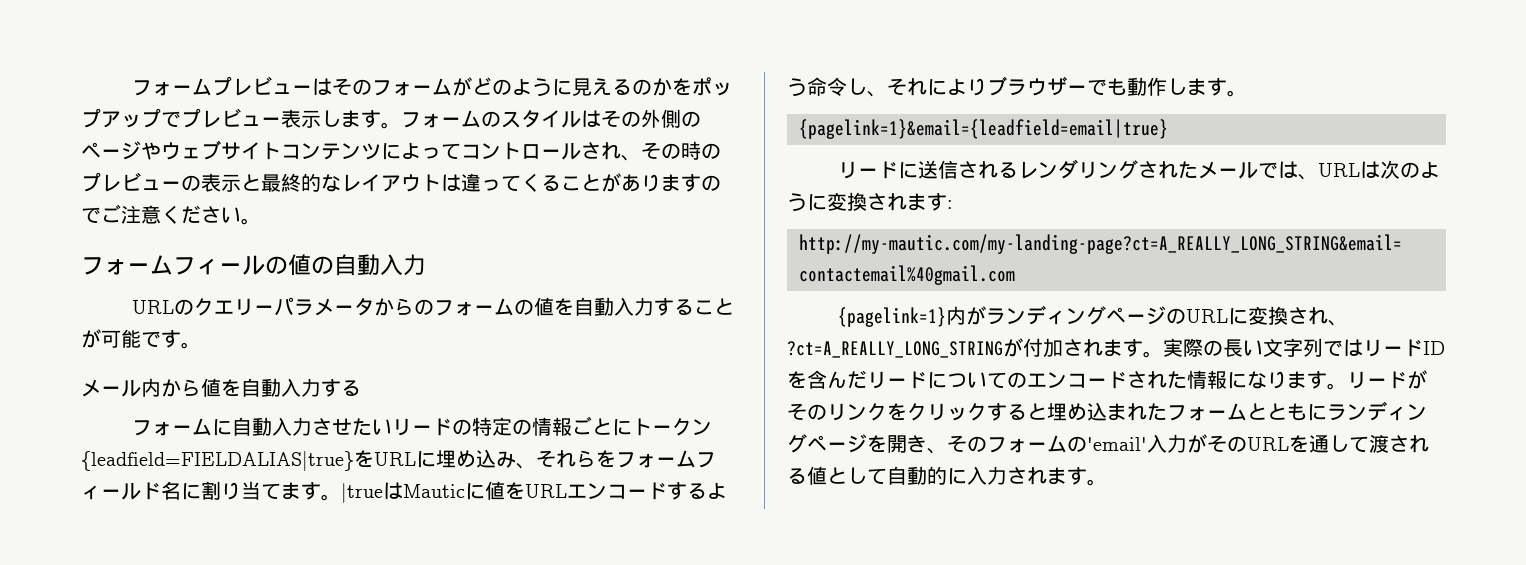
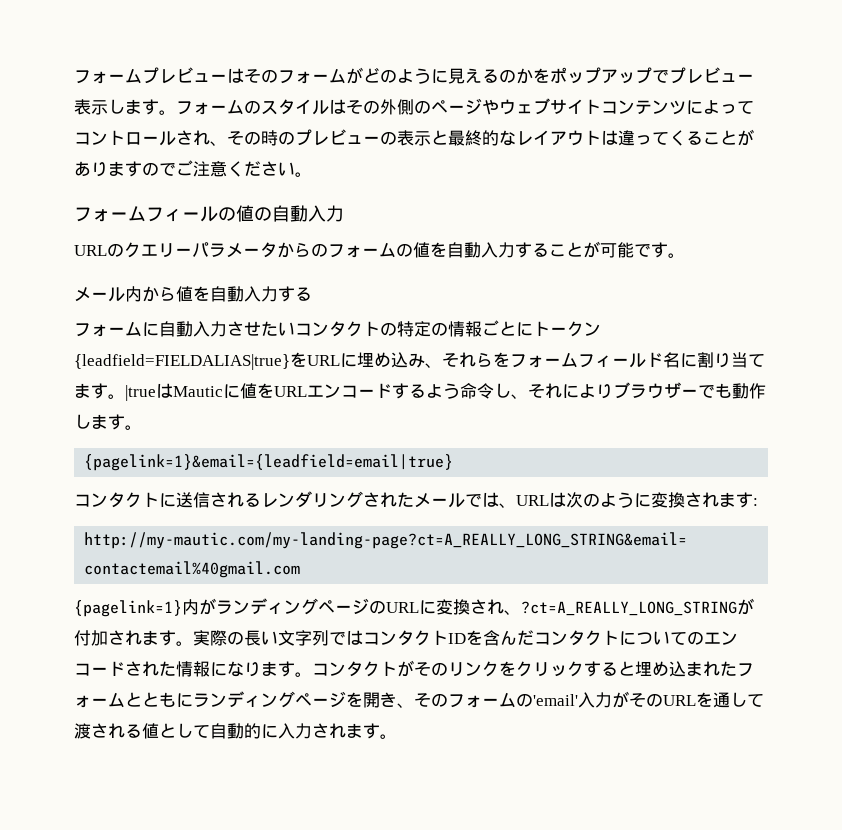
[391,418,452,436] リード -> [295,321,380,337] コンタクト
[837,161,898,179] リード -> [74,492,159,508] コンタクト
[1363,339,1423,357] リード -> [363,630,448,646] コンタクト
[867,371,927,389] リード -> [534,630,619,646] コンタクト
[1347,371,1407,389] リード -> [312,661,397,677] コンタクト

